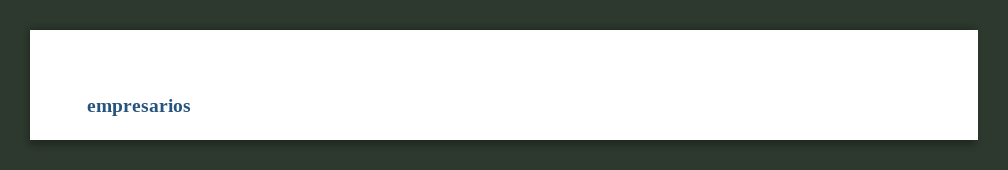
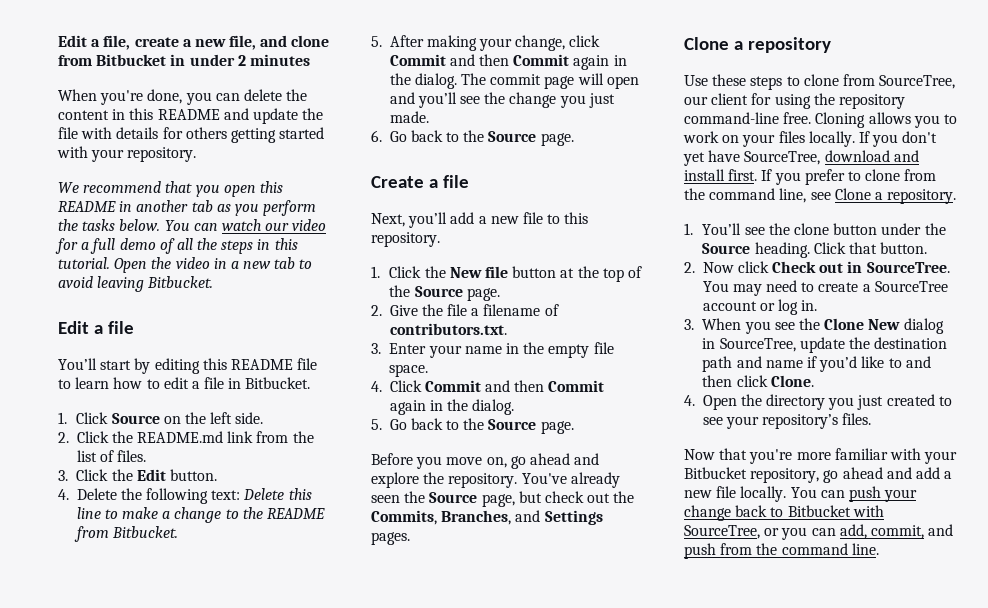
[87,99,191,116] empresarios -> [58,35,330,50] [58,54,310,66] [58,89,308,105] [58,108,324,124] [58,127,325,143] [57,146,197,162] [58,181,283,197] [58,200,317,216] [58,219,327,231] [55,238,298,254] [58,257,313,273] [58,276,214,292] [58,321,135,334] [58,358,318,374] [58,377,311,389] [58,412,264,424] [58,431,314,443] [76,450,147,462] [58,469,217,481] [58,488,312,504] [76,507,326,523] [73,526,178,542] [371,35,601,51] [389,54,627,70] [389,73,639,89] [389,92,615,108] [389,111,429,123] [371,130,574,146] [371,175,470,188] [371,212,589,228] [371,232,440,247] [371,266,642,282] [389,285,500,301] [371,304,559,316] [389,323,507,335] [371,342,614,358] [389,364,429,377] [371,380,605,392] [389,399,515,415] [371,418,574,434] [371,453,600,469] [371,472,620,488] [371,491,635,507] [371,510,603,525] [371,532,410,545] [684,37,832,53] [684,74,956,90] [684,93,905,109] [684,112,957,128] [683,131,938,147] [683,150,919,166] [684,169,937,185] [684,188,957,204] [684,223,946,235] [702,242,928,258] [684,261,950,273] [702,280,948,296] [702,299,818,315] [684,318,944,334] [702,337,948,353] [702,356,931,372] [702,375,814,387] [684,394,952,410] [702,413,872,429] [684,448,958,464] [684,467,953,483] [684,486,918,502] [684,505,884,521] [684,524,954,540] [684,543,879,559] Edit a file, create a new file, and clone from Bitbucket in under 2 minutes // When you're done, you can delete the content in this README and update the file with details for others getting started with your repository. // We recommend that you open this README in another tab as you perform the tasks below. You can watch our video for a full demo of all the steps in this tutorial. Open the video in a new tab to avoid leaving Bitbucket. // Edit a file // You’ll start by editing this README file to learn how to edit a file in Bitbucket. // 1. Click Source on the left side. // 2. Click the README.md link from the list of files. // 3. Click the Edit button. // 4. Delete the following text: Delete this line to make a change to the README from Bitbucket. // 5. After making your change, click Commit and then Commit again in the dialog. The commit page will open and you’ll see the change you just made. // 6. Go back to the Source page. // Create a file // Next, you’ll add a new file to this repository. // 1. Click the New file button at the top of the Source page. // 2. Give the file a filename of contributors.txt. // 3. Enter your name in the empty file space. // 4. Click Commit and then Commit again in the dialog. // 5. Go back to the Source page. // Before you move on, go ahead and explore the repository. You've already seen the Source page, but check out the Commits, Branches, and Settings pages. // Clone a repository // Use these steps to clone from SourceTree, our client for using the repository command-line free. Cloning allows you to work on your files locally. If you don't yet have SourceTree, download and install first. If you prefer to clone from the command line, see Clone a repository. // 1. You’ll see the clone button under the Source heading. Click that button. // 2. Now click Check out in SourceTree. You may need to create a SourceTree account or log in. // 3. When you see the Clone New dialog in SourceTree, update the destination path and name if you’d like to and then click Clone. // 4. Open the directory you just created to see your repository’s files. // Now that you're more familiar with your Bitbucket repository, go ahead and add a new file locally. You can push your change back to Bitbucket with SourceTree, or you can add, commit, and push from the command line.

